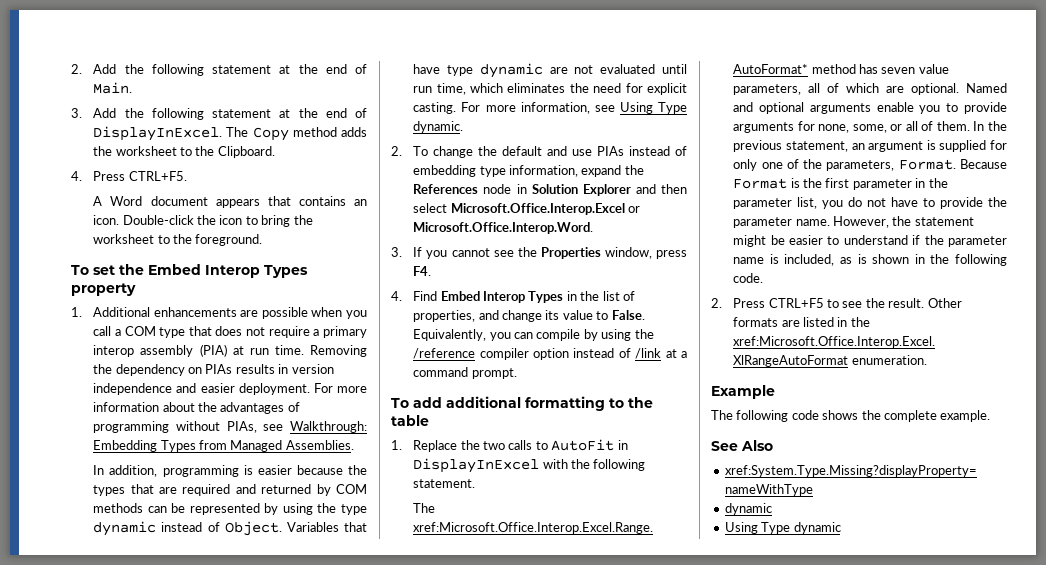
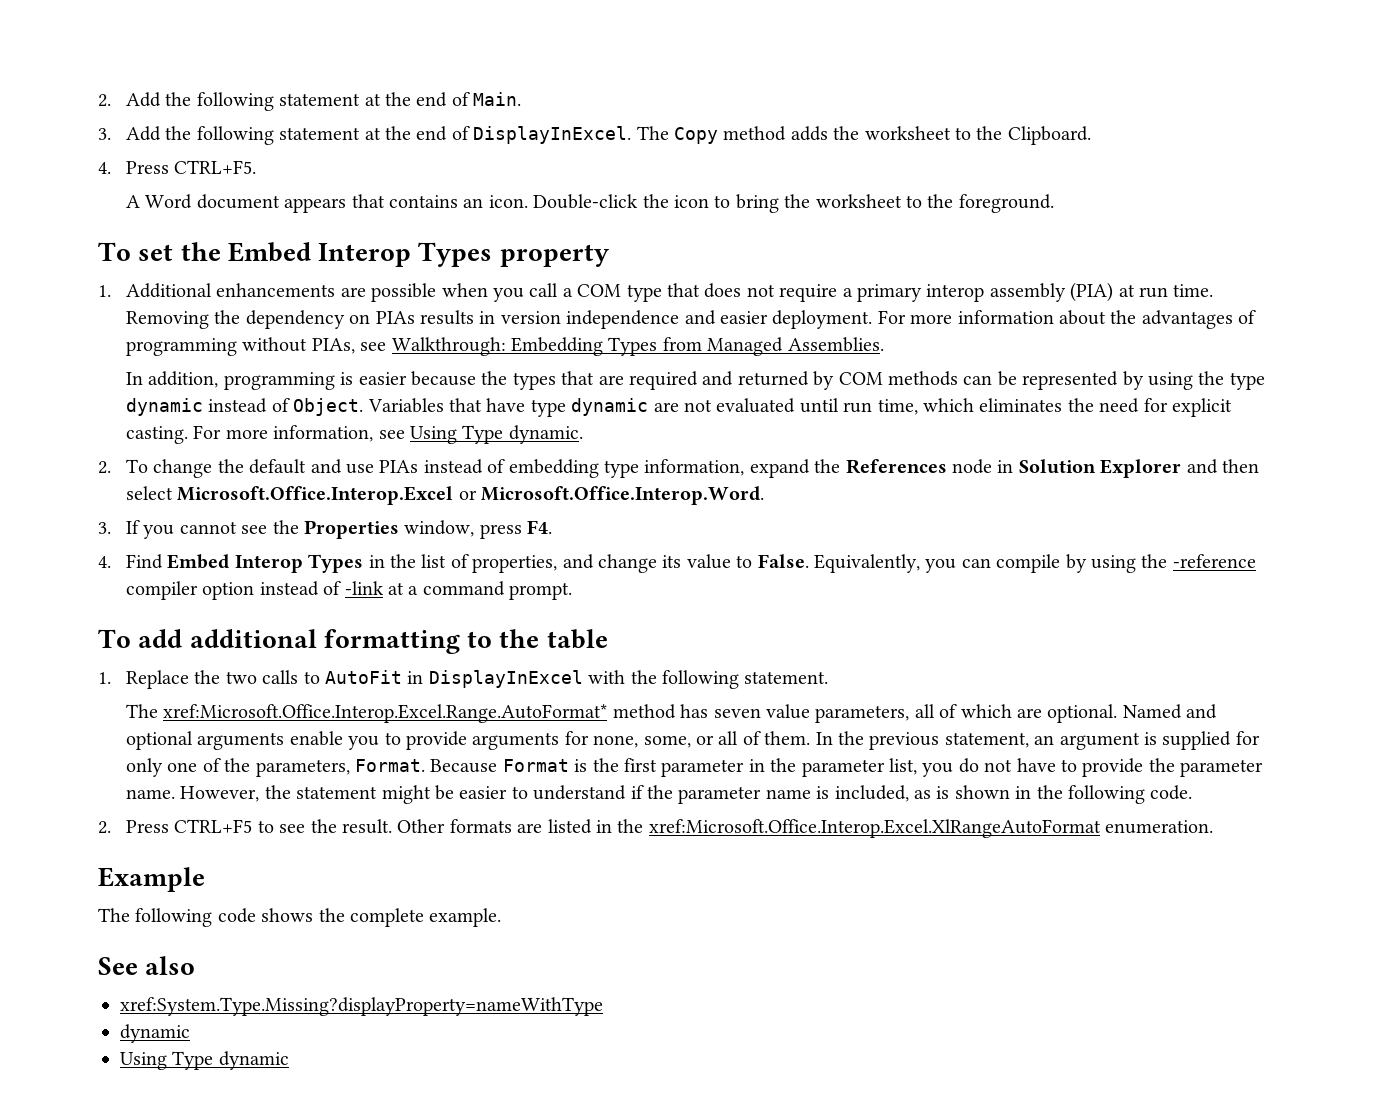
[413,348,476,359] /reference -> [1172,554,1256,568] -reference
[635,348,662,359] /link -> [344,581,384,595] -link
[741,440,773,451] Also -> [145,956,196,975] also

